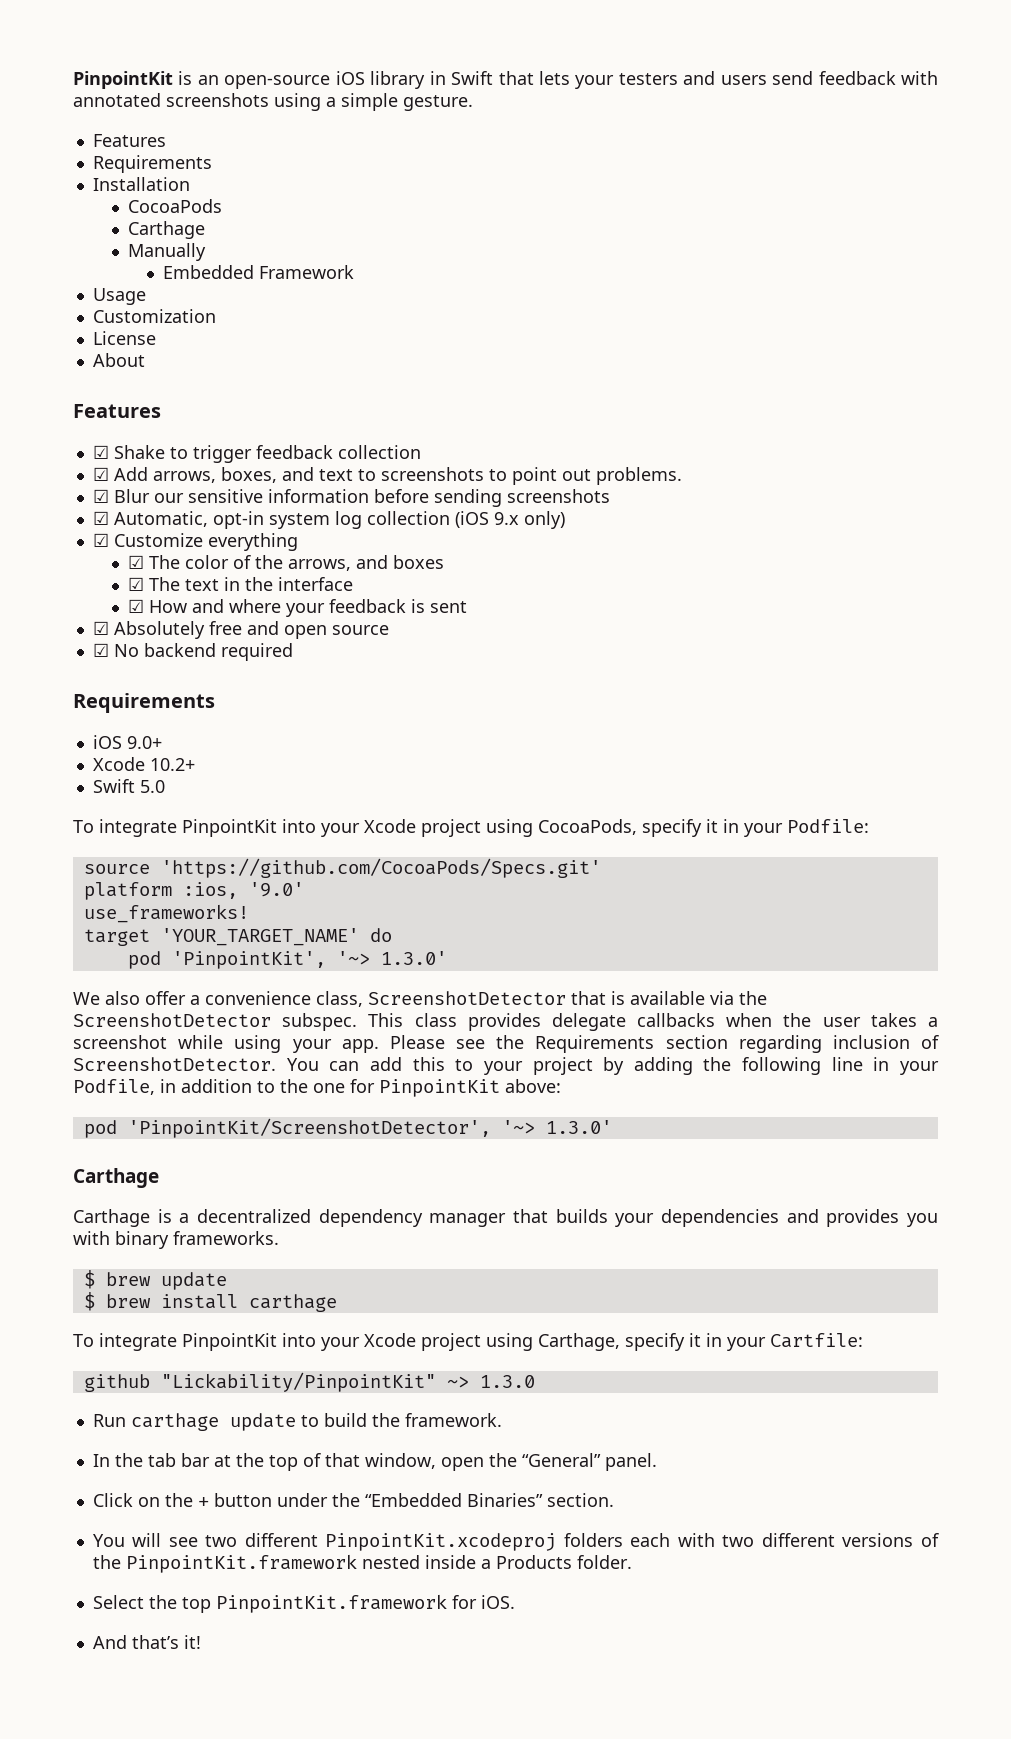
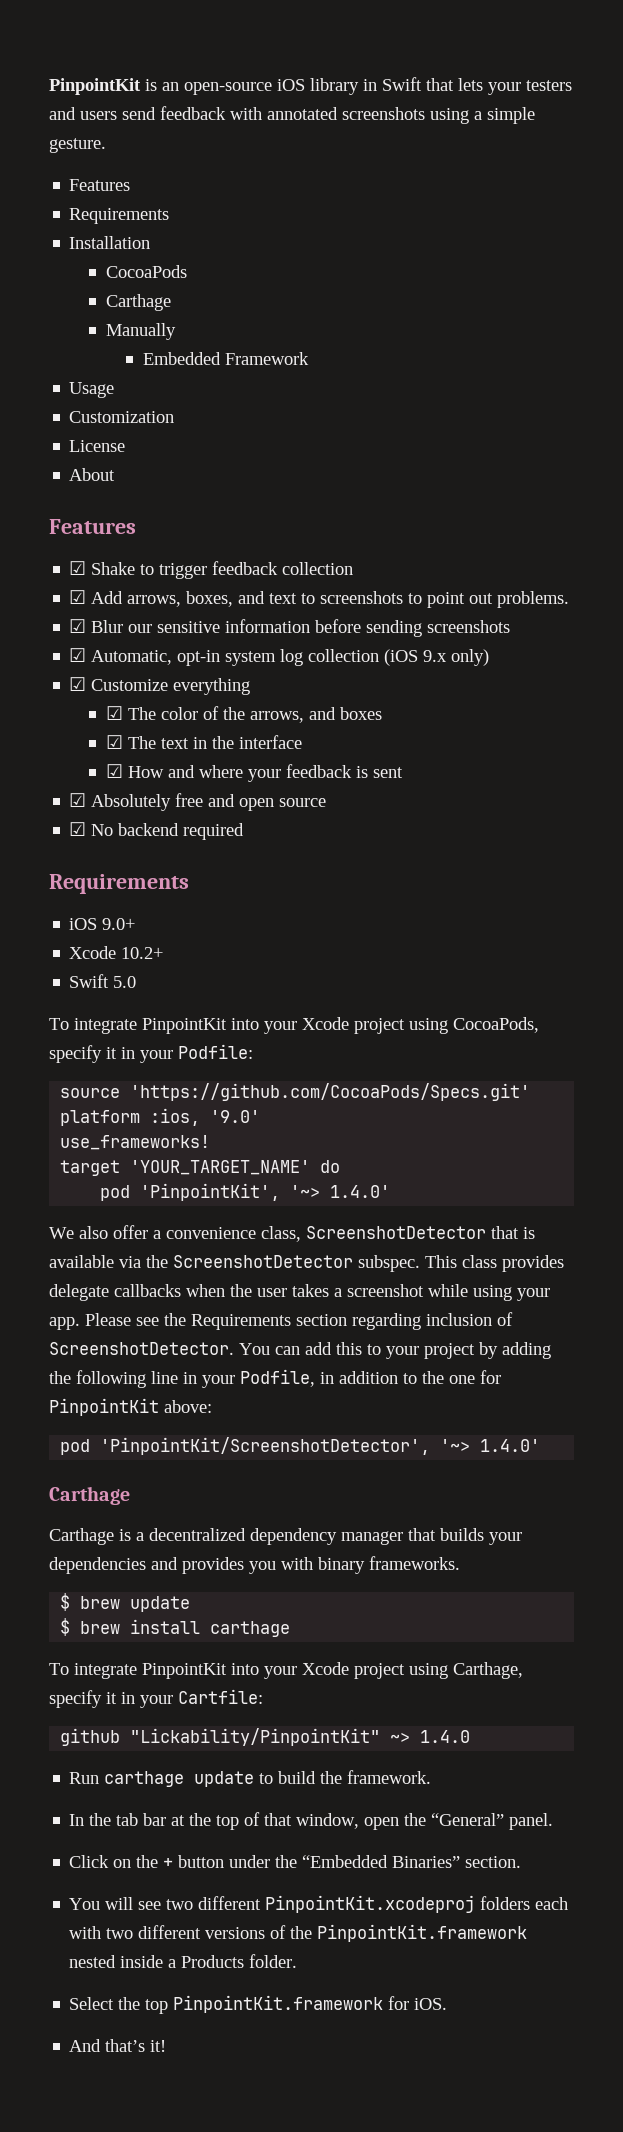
[380,951,447,965] 1.3.0' -> [330,1185,391,1198] 1.4.0'
[545,1120,612,1134] 1.3.0' -> [480,1439,541,1452] 1.4.0'
[479,1375,535,1388] 1.3.0 -> [420,1730,471,1743] 1.4.0

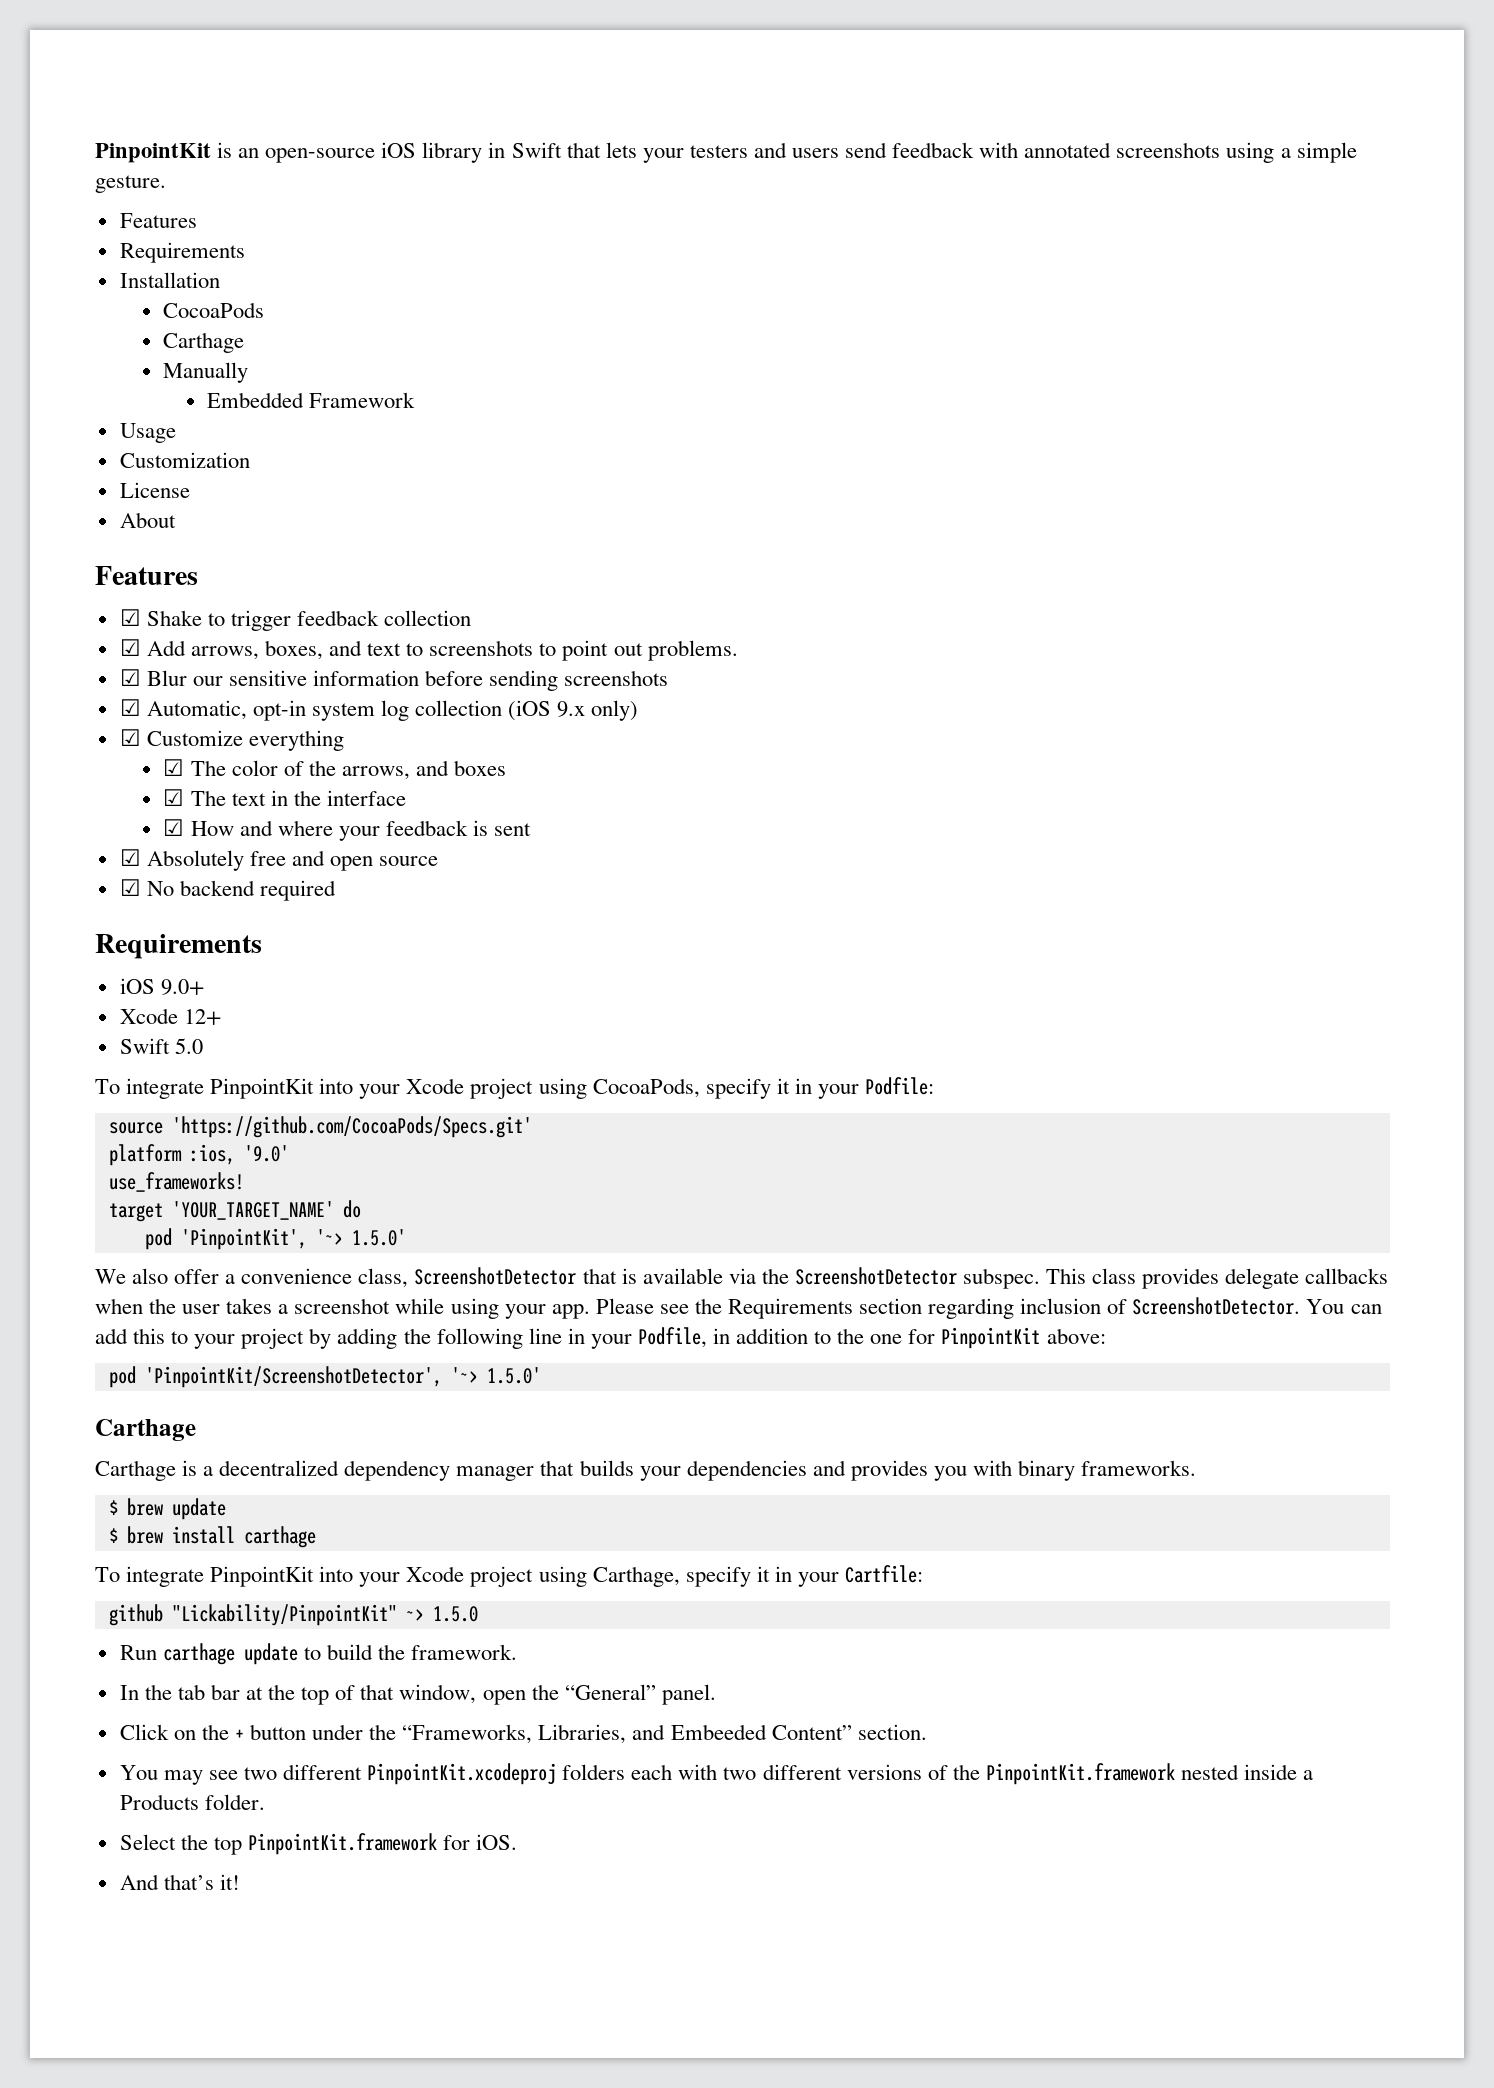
[121,947,164,959] 10.2+ -> [183,1009,221,1025] 12+
[330,1185,391,1198] 1.4.0' -> [351,1229,406,1246] 1.5.0'
[480,1439,541,1452] 1.4.0' -> [486,1367,541,1384] 1.5.0'
[420,1730,471,1743] 1.4.0 -> [432,1606,478,1622] 1.5.0
[302,1855,461,1868] “Embedded Binaries” -> [402,1724,852,1744] “Frameworks, Libraries, and Embeeded Content”
[105,1897,134,1910] will -> [163,1770,203,1785] may

